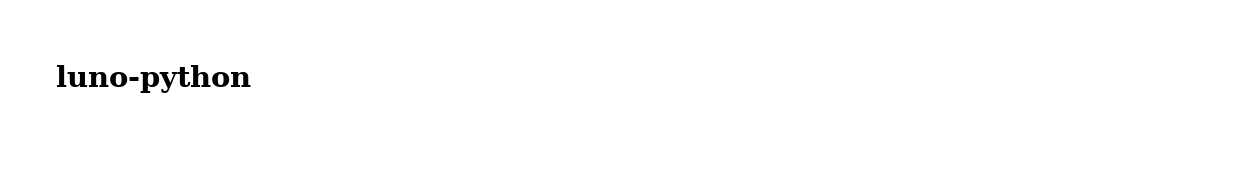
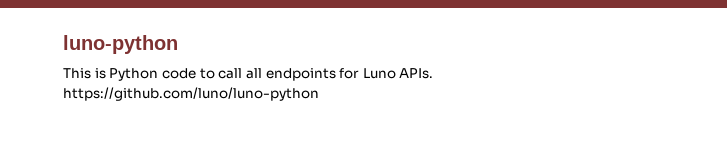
(251, 79) none -> [63,68,434,81] [63,87,319,101] // This is Python code to call all endpoints for Luno APIs. https://github.com/luno/luno-python

